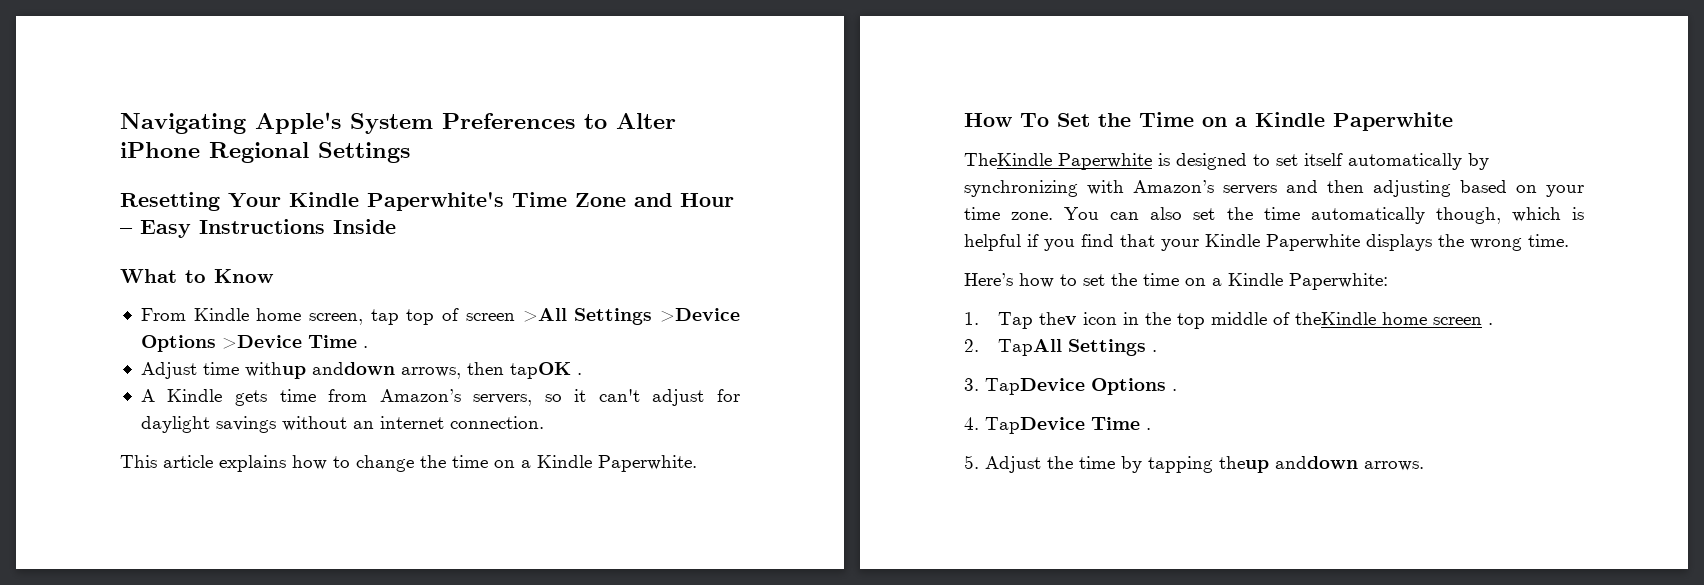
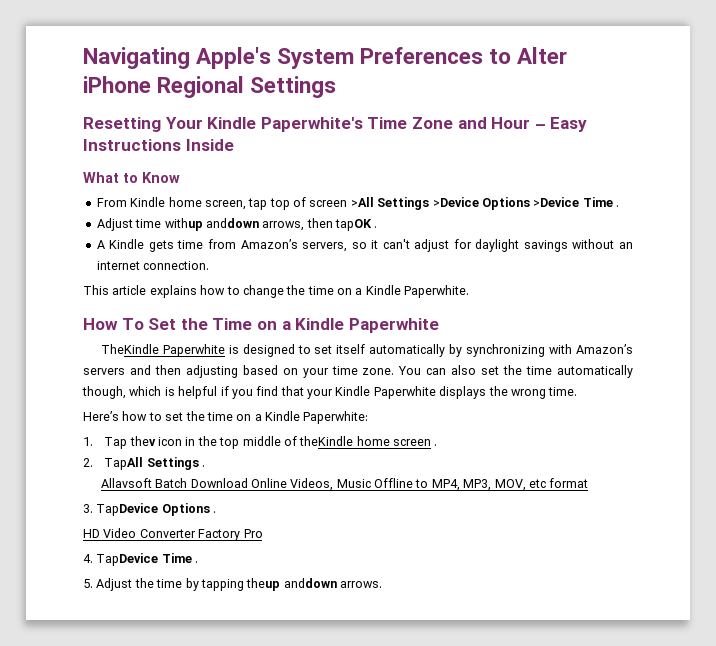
(1158, 351) none -> [100,478,589,491] // Allavsoft Batch Download Online Videos, Music Offline to MP4, MP3, MOV, etc format
(1177, 390) none -> [83,528,263,541] // HD Video Converter Factory Pro

